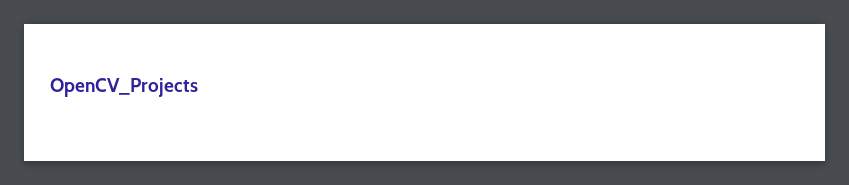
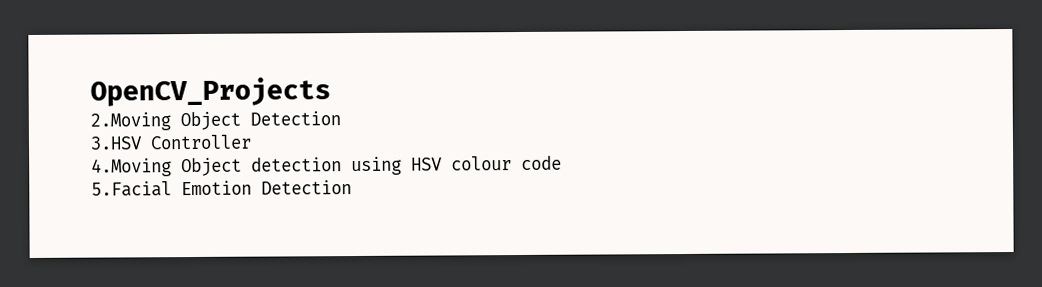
(198, 87) none -> [90,111,341,131] [90,134,252,150] [91,155,562,177] [91,180,352,197] // 2.Moving Object Detection // 3.HSV Controller // 4.Moving Object detection using HSV colour code // 5.Facial Emotion Detection

